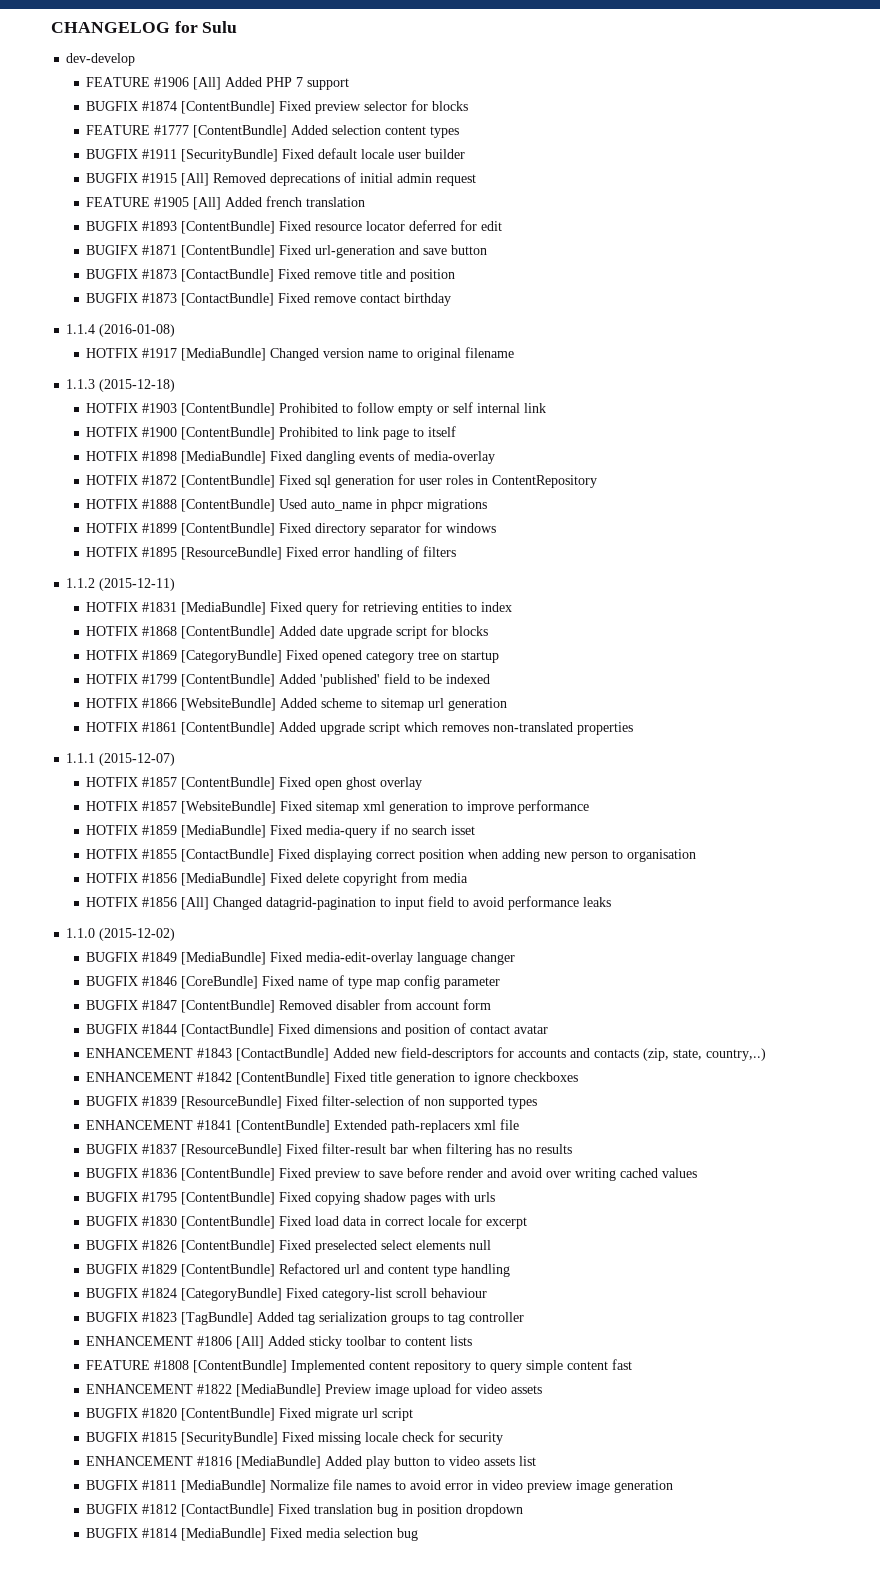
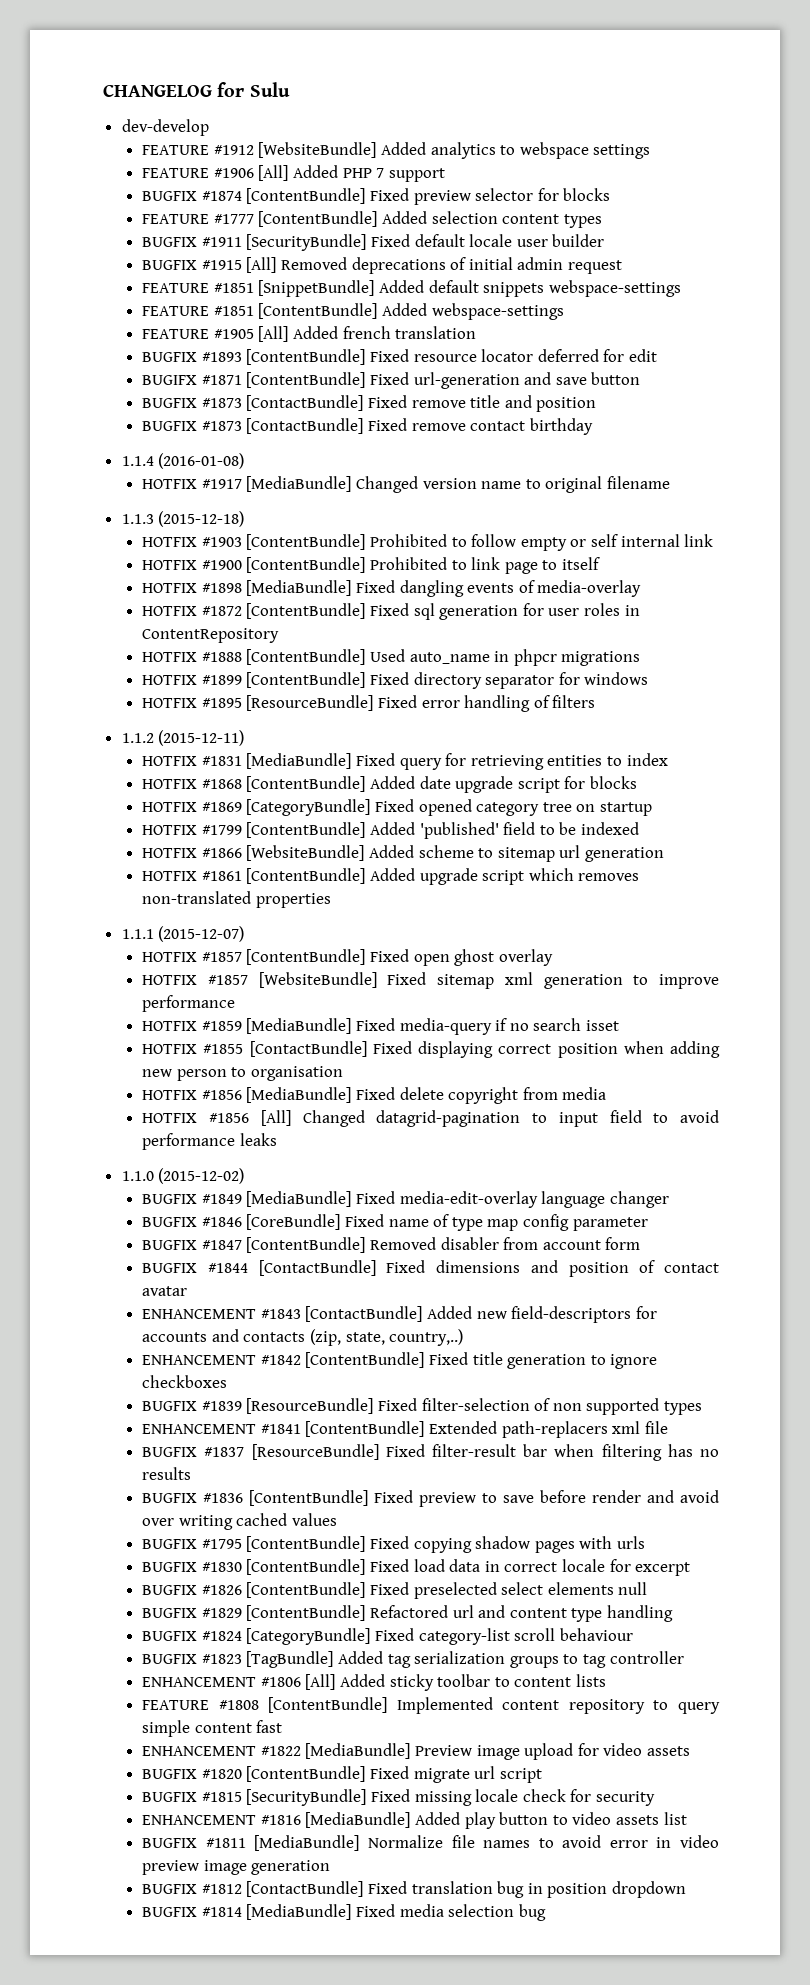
(136, 59) none -> [142,142,651,159] // FEATURE #1912 [WebsiteBundle] Added analytics to webspace settings
(477, 180) none -> [142,280,681,297] [142,303,564,320] // FEATURE #1851 [SnippetBundle] Added default snippets webspace-settings // FEATURE #1851 [ContentBundle] Added webspace-settings

